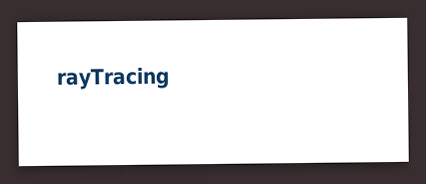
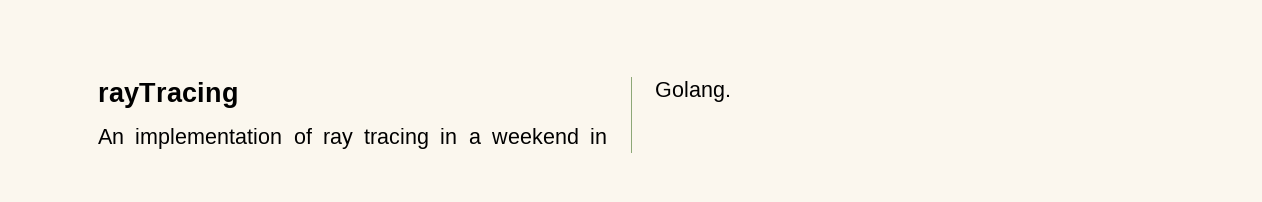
(170, 78) none -> [98,128,607,149] [655,81,731,102] // An implementation of ray tracing in a weekend in Golang.

